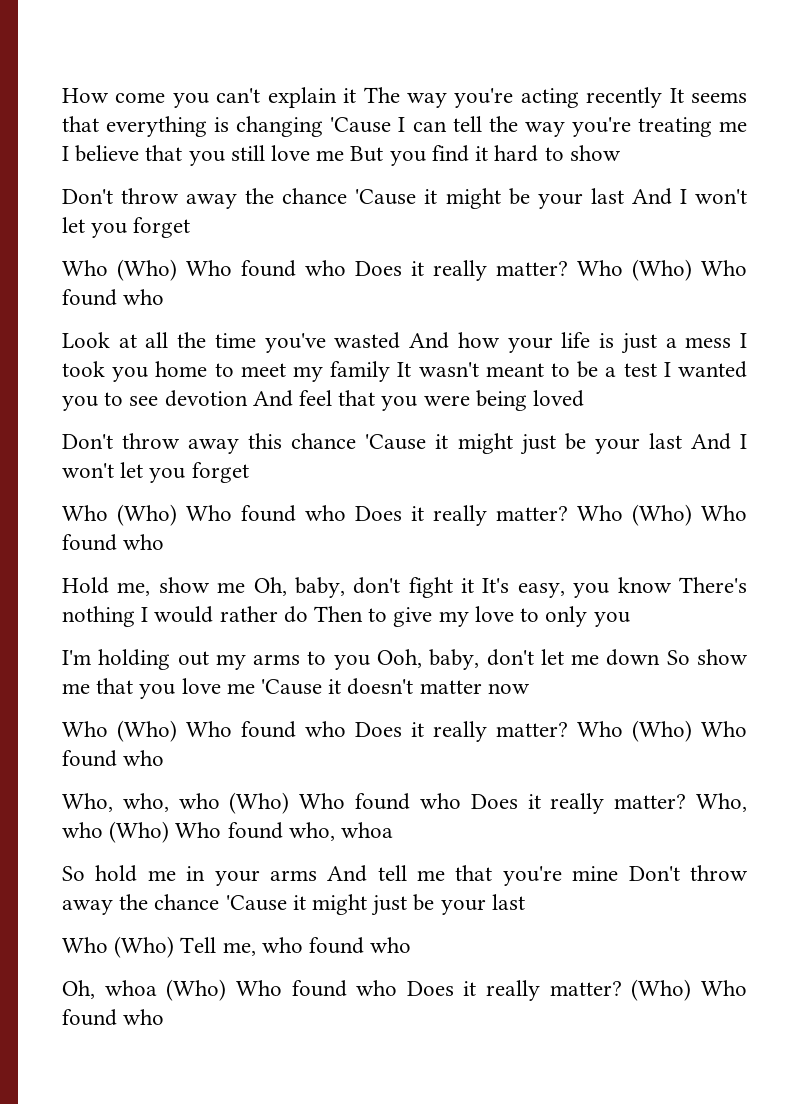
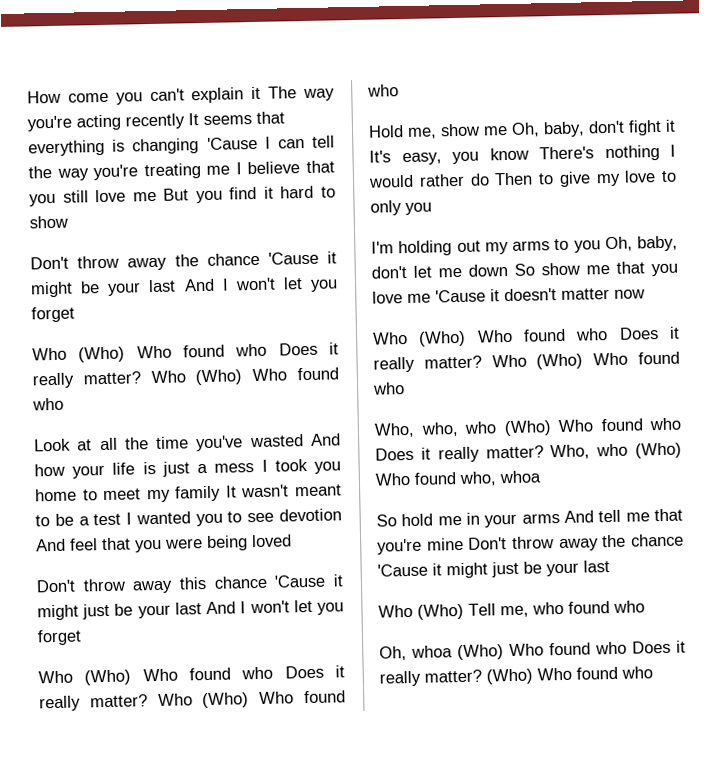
[376,649,422,668] Ooh, -> [604,236,633,252] Oh,

